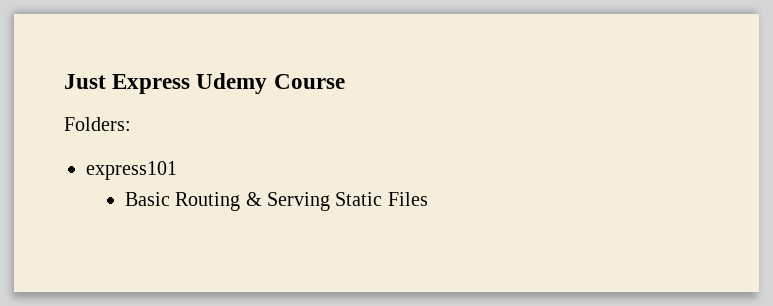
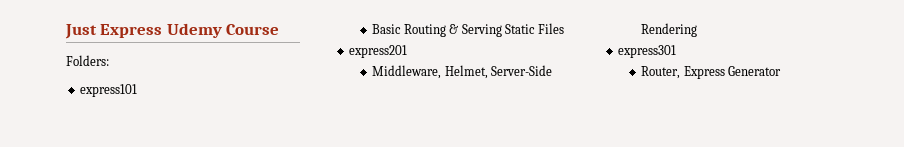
(428, 199) none -> [349,45,408,58] [372,65,553,79] [641,23,698,37] [618,45,677,58] [641,66,782,79] // express201 // Middleware, Helmet, Server-Side Rendering // express301 // Router, Express Generator

